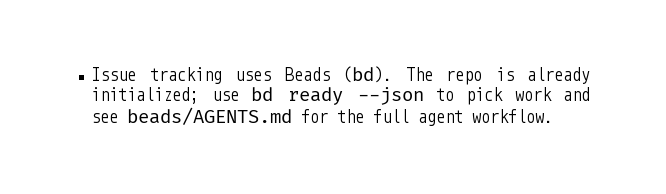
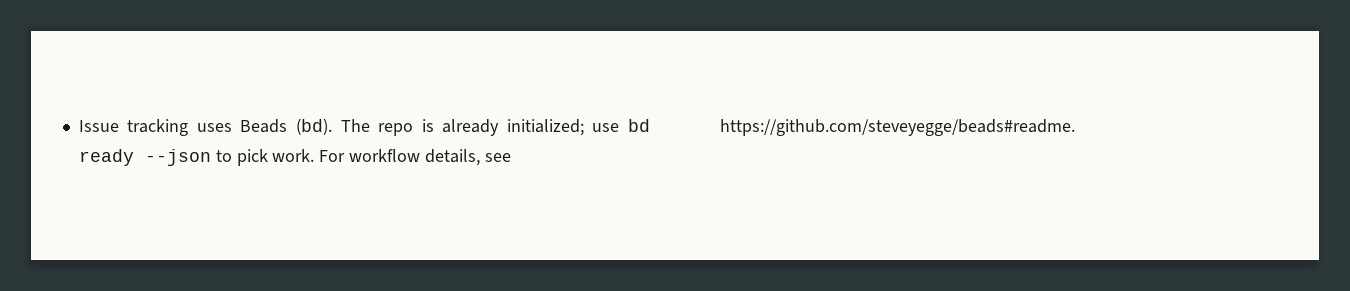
[514,87,590,101] [91,107,554,126] work and see beads/AGENTS.md for the full agent workflow. -> [272,149,511,166] [719,119,1075,136] work. For workflow details, see https://github.com/steveyegge/beads#readme.

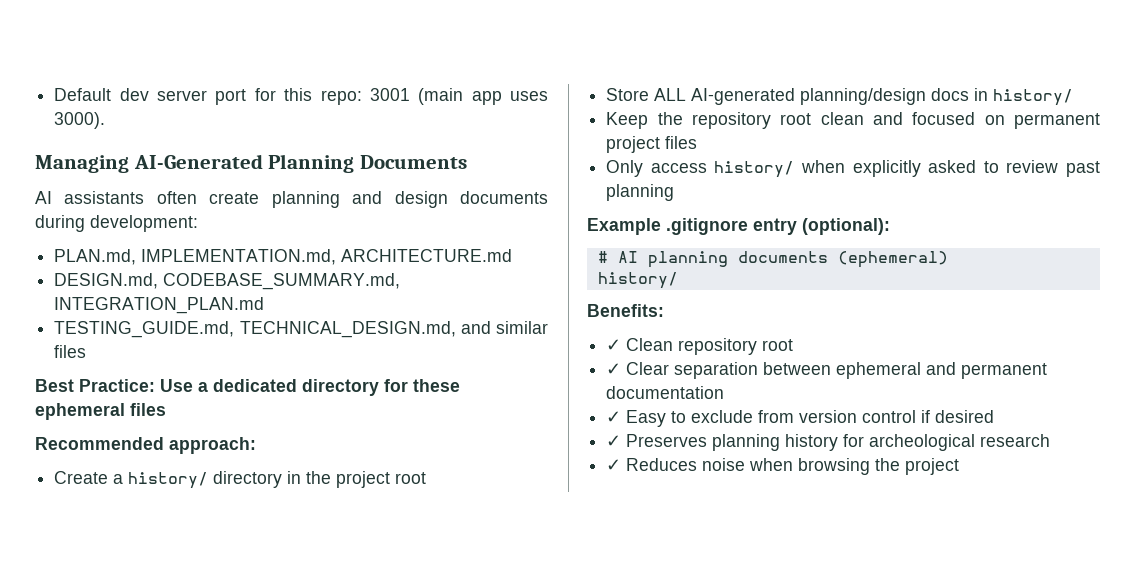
[78,118,651,136] [78,149,511,166] [719,119,1075,136] Issue tracking uses Beads (bd). The repo is already initialized; use bd ready --json to pick work. For workflow details, see https://github.com/steveyegge/beads#readme. -> [54,88,548,105] [54,112,106,129] [35,154,467,173] [35,191,548,208] [35,215,198,232] [54,249,513,265] [54,273,401,290] [54,297,265,314] [54,321,548,338] [54,345,87,358] [35,379,460,396] [35,403,166,420] [35,437,256,454] [54,471,427,489] [606,88,1074,106] [606,112,1100,129] [606,136,698,153] [606,160,1100,178] [606,184,675,201] [587,218,890,235] [597,251,948,268] [597,272,678,289] [587,304,664,317] [606,338,794,355] [606,362,1048,379] [606,386,725,399] [606,410,995,427] [606,434,1051,451] [606,458,960,475] Default dev server port for this repo: 3001 (main app uses 3000). // Managing AI-Generated Planning Documents // AI assistants often create planning and design documents during development: // PLAN.md, IMPLEMENTATION.md, ARCHITECTURE.md // DESIGN.md, CODEBASE_SUMMARY.md, INTEGRATION_PLAN.md // TESTING_GUIDE.md, TECHNICAL_DESIGN.md, and similar files // Best Practice: Use a dedicated directory for these ephemeral files // Recommended approach: // Create a history/ directory in the project root // Store ALL AI-generated planning/design docs in history/ // Keep the repository root clean and focused on permanent project files // Only access history/ when explicitly asked to review past planning // Example .gitignore entry (optional): // # AI planning documents (ephemeral) // history/ // Benefits: // ✓ Clean repository root // ✓ Clear separation between ephemeral and permanent documentation // ✓ Easy to exclude from version control if desired // ✓ Preserves planning history for archeological research // ✓ Reduces noise when browsing the project

